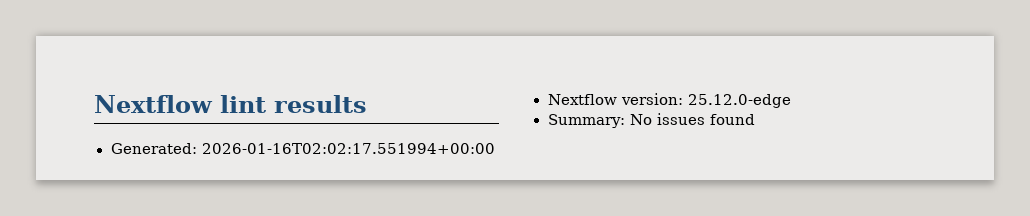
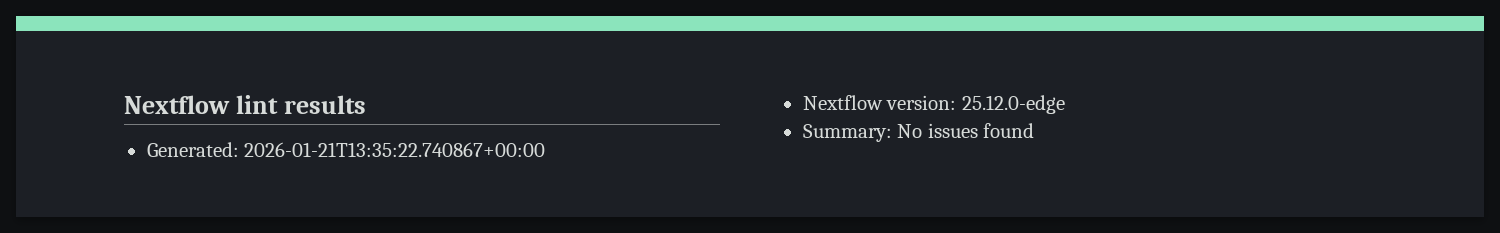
[201,143,495,154] 2026-01-16T02:02:17.551994+00:00 -> [244,142,546,157] 2026-01-21T13:35:22.740867+00:00

